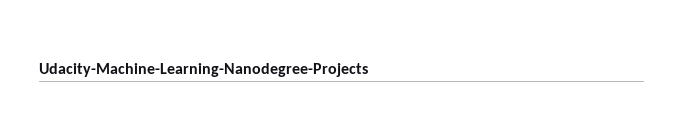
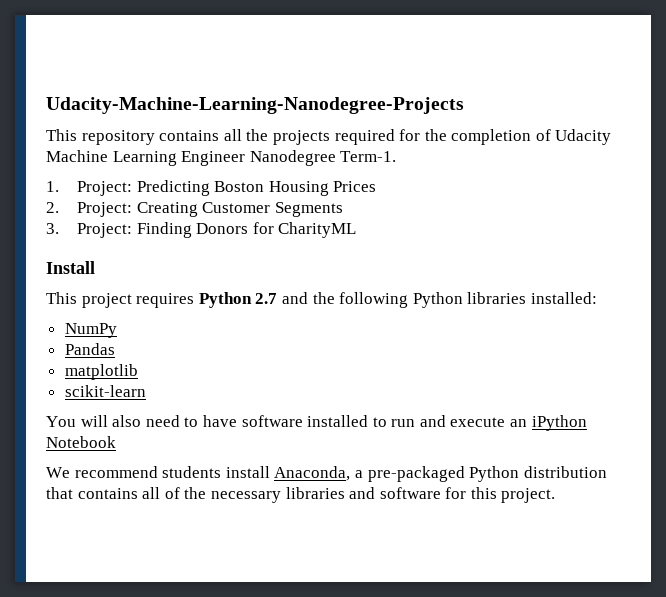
(368, 70) none -> [46,129,612,145] [46,150,397,166] [46,180,377,196] [46,202,343,217] [46,222,357,238] [46,261,95,274] [46,292,597,308] [64,323,117,338] [64,343,115,355] [64,364,138,380] [64,385,146,397] [46,415,587,431] [46,436,116,448] [46,466,607,482] [46,487,556,503] // This repository contains all the projects required for the completion of Udacity Machine Learning Engineer Nanodegree Term-1. // 1. Project: Predicting Boston Housing Prices // 2. Project: Creating Customer Segments // 3. Project: Finding Donors for CharityML // Install // This project requires Python 2.7 and the following Python libraries installed: // NumPy // Pandas // matplotlib // scikit-learn // You will also need to have software installed to run and execute an iPython Notebook // We recommend students install Anaconda, a pre-packaged Python distribution that contains all of the necessary libraries and software for this project.

